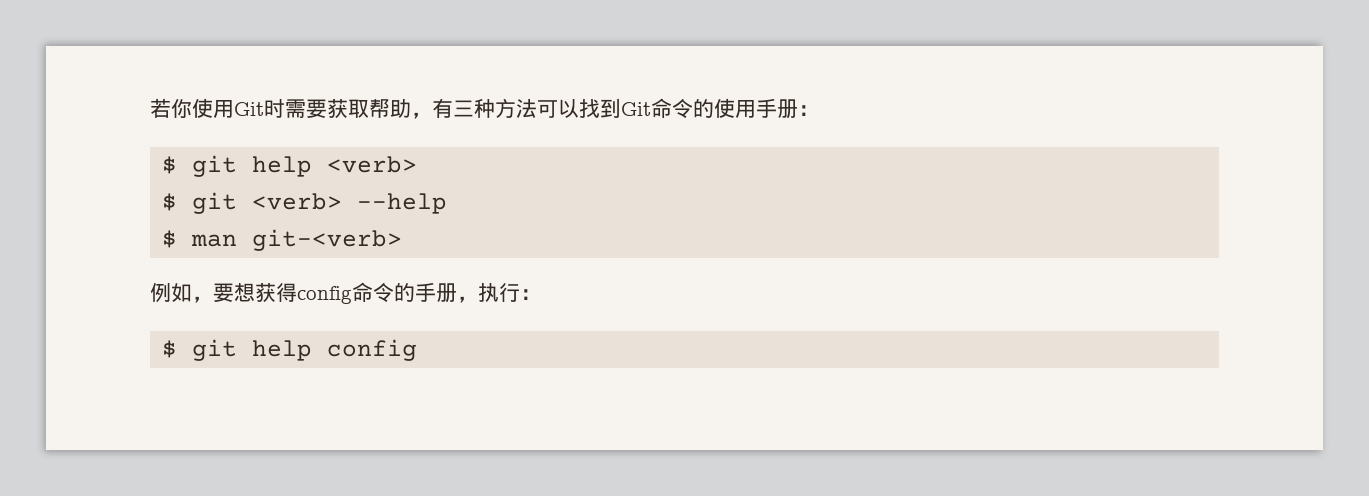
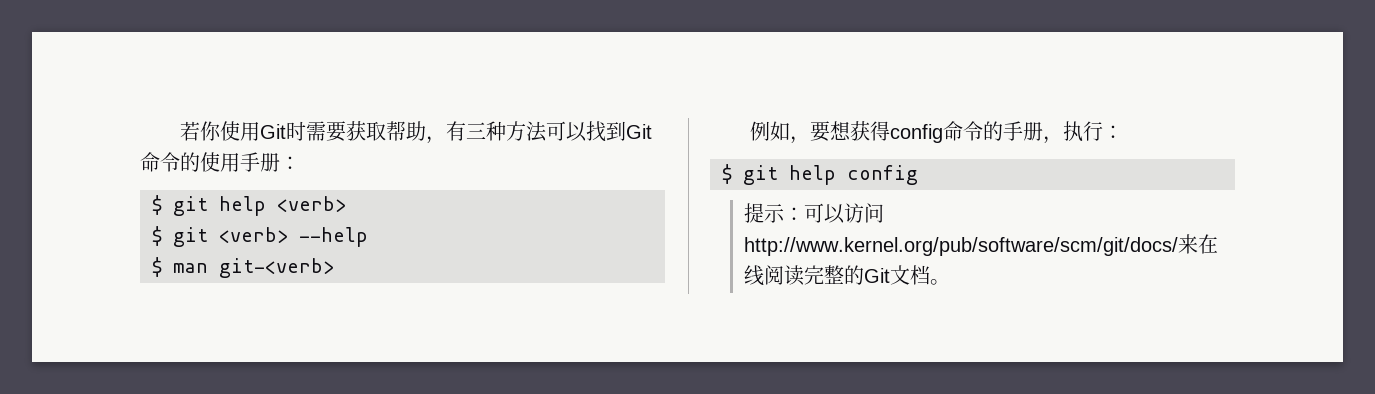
(418, 350) none -> [743,203,884,224] [743,234,1218,256] [743,265,950,286] // 提示：可以访问http://www.kernel.org/pub/software/scm/git/docs/来在线阅读完整的Git文档。

